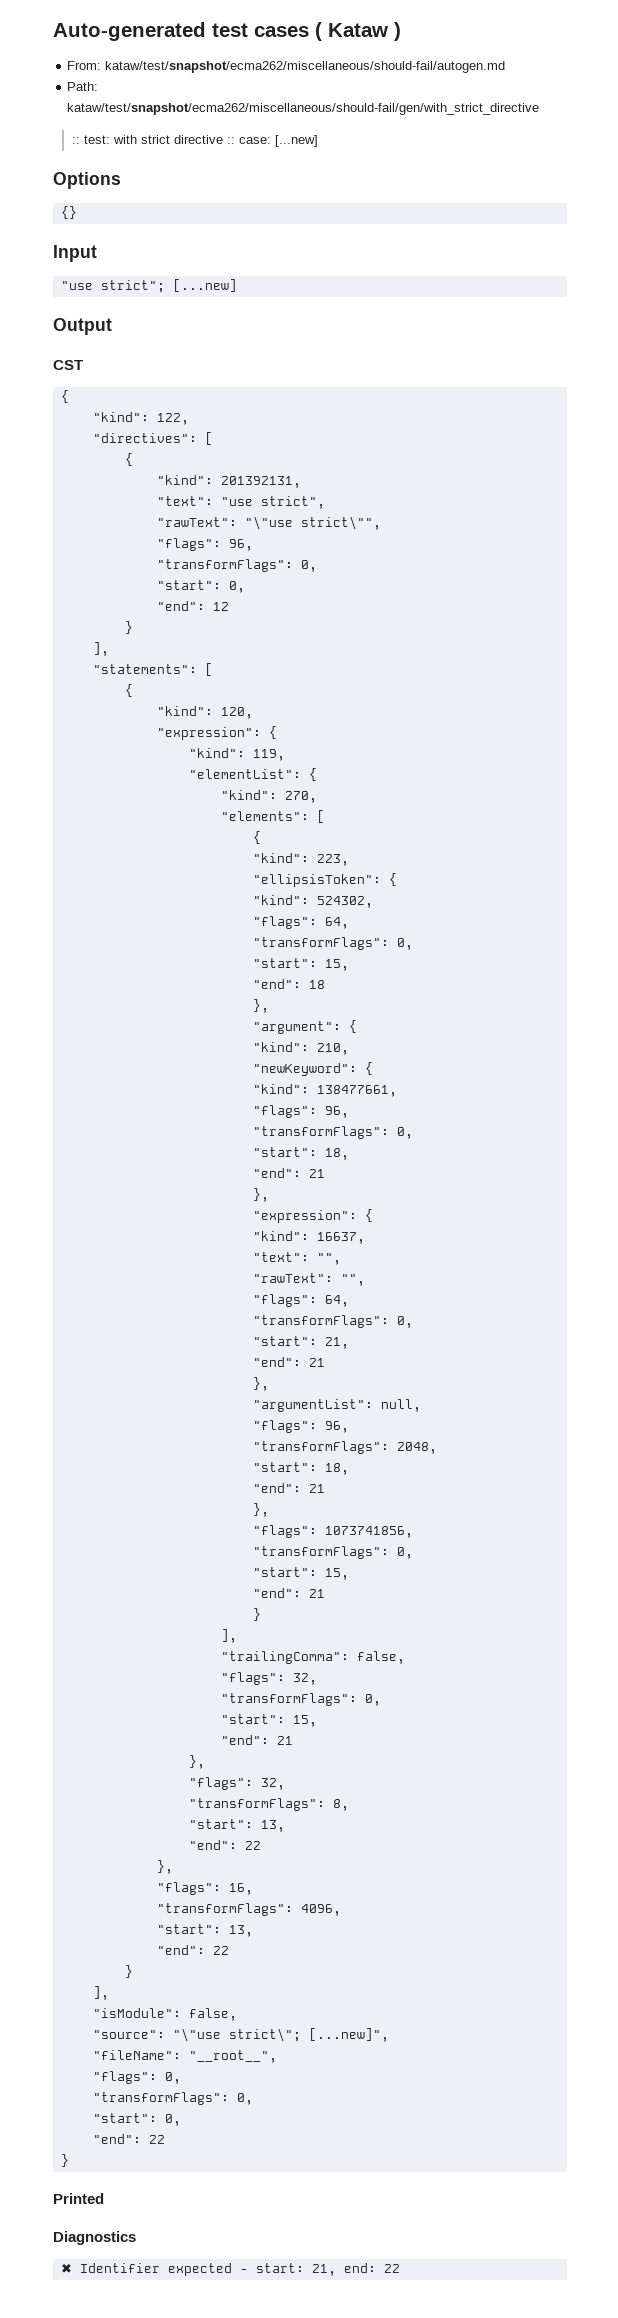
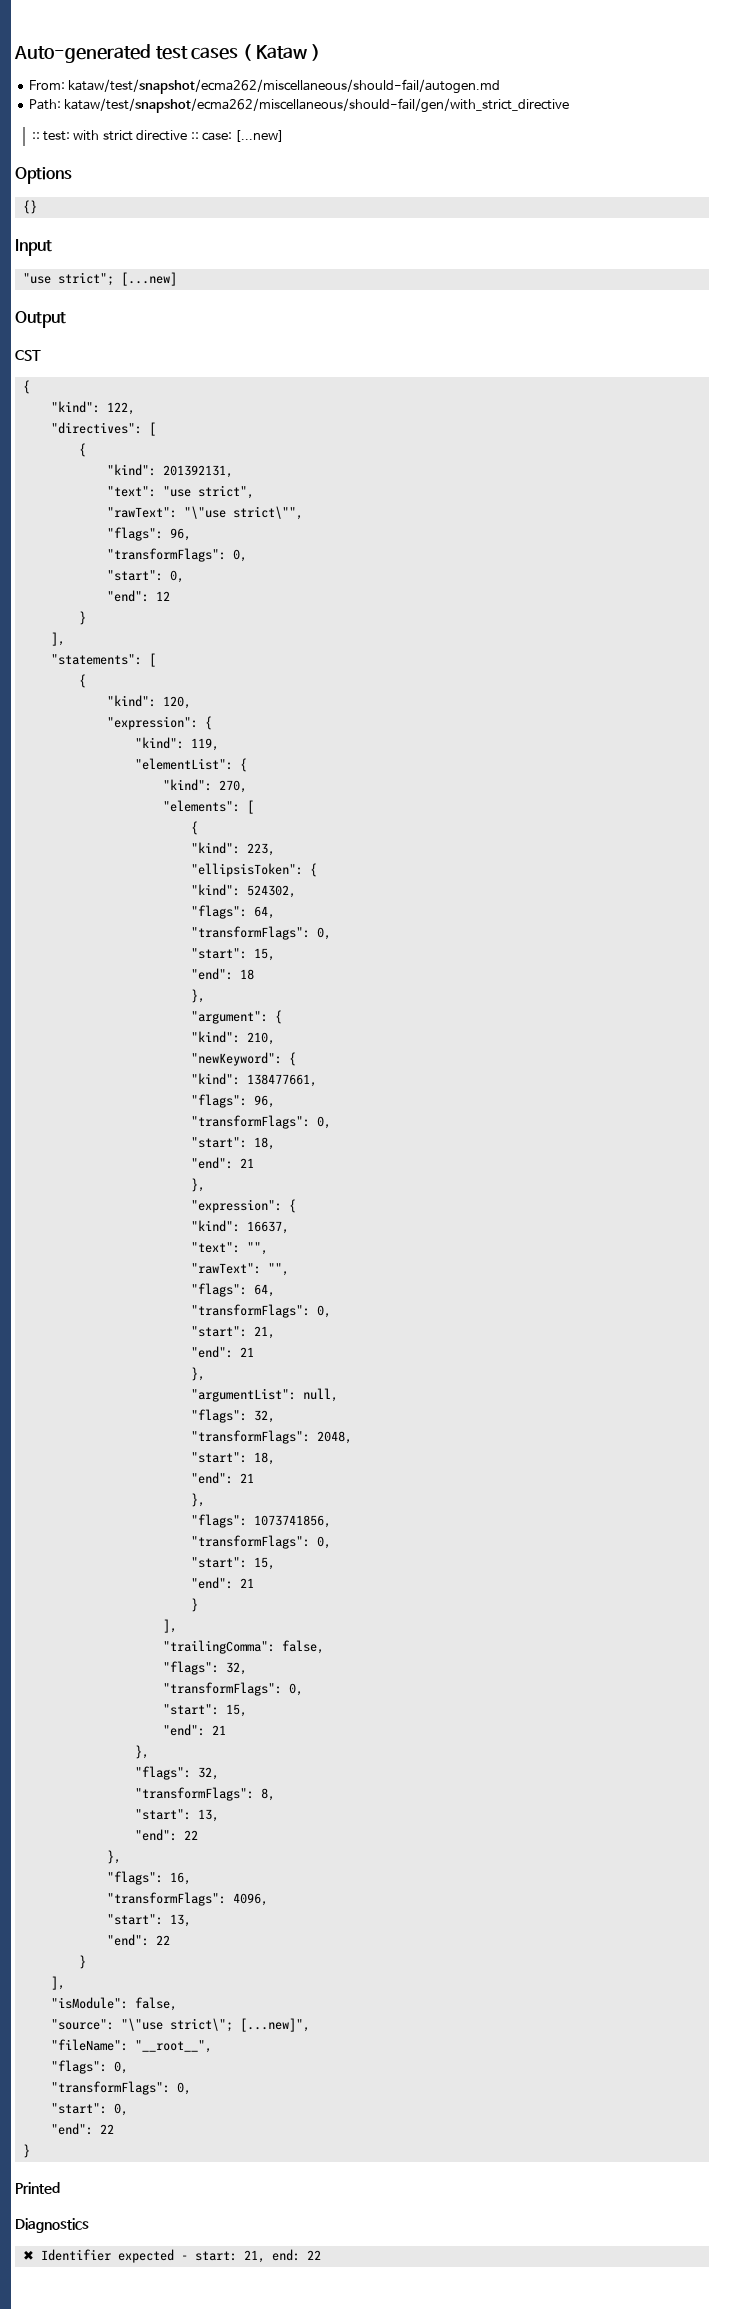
[324,1421,349,1433] 96, -> [253,1410,275,1423] 32,

